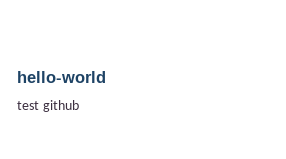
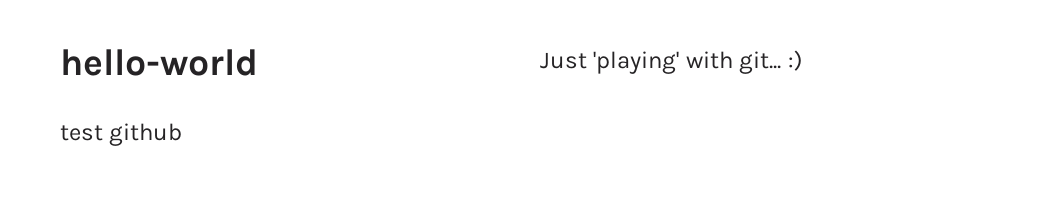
(79, 106) none -> [540,50,803,74] // Just 'playing' with git... :)

